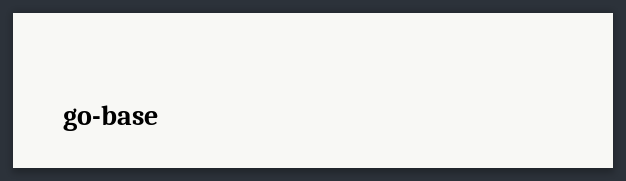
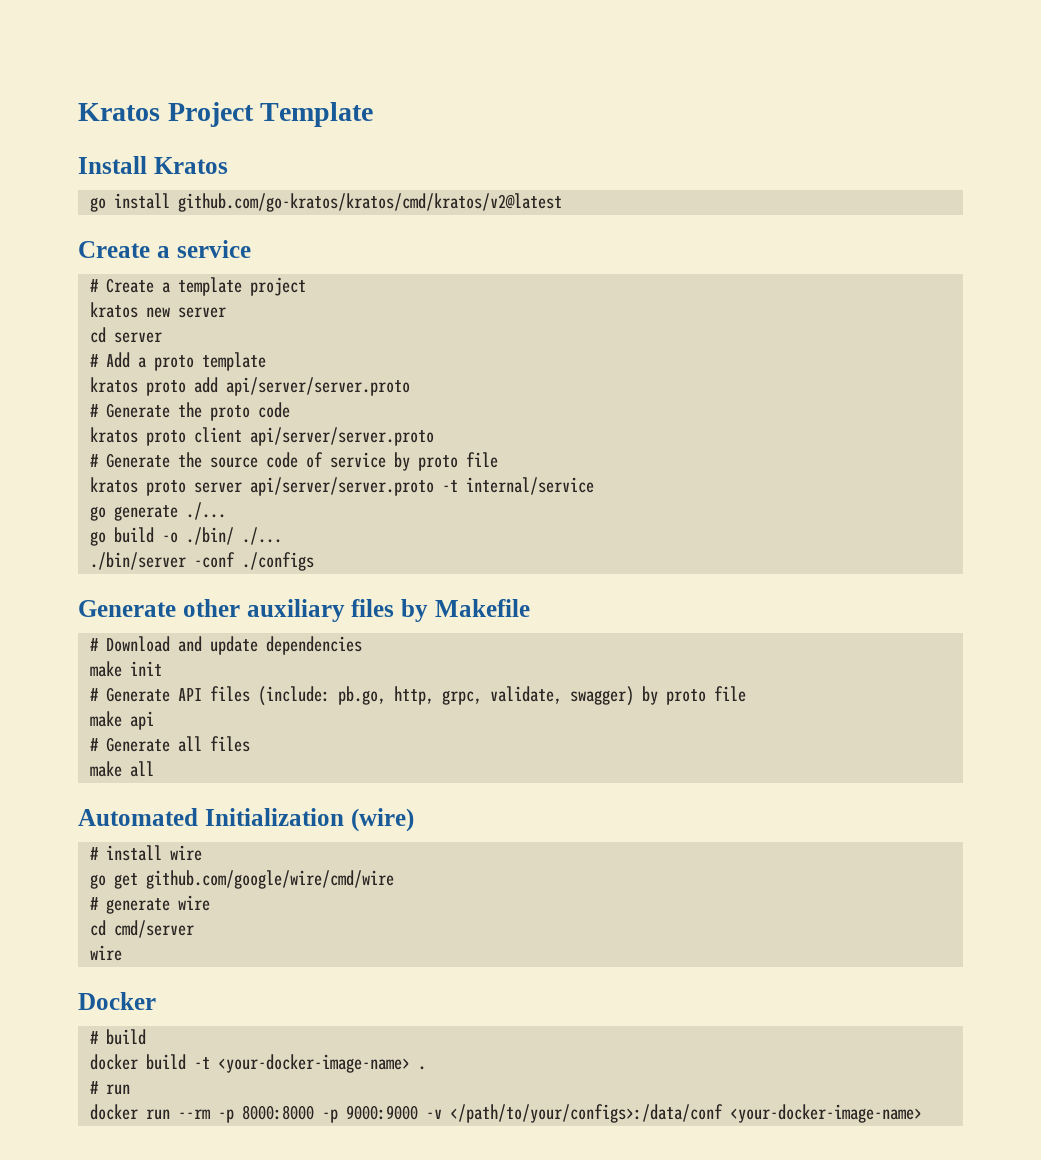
[63,105,158,131] go-base -> [78,102,374,127] [78,156,228,174] [90,193,562,212] [78,240,251,258] [90,277,306,296] [90,302,226,318] [90,327,162,343] [90,352,266,371] [90,377,410,396] [90,402,290,421] [90,427,434,446] [90,452,498,471] [90,477,594,496] [90,502,226,521] [90,527,282,546] [90,552,314,571] [78,599,530,622] [90,636,362,655] [90,661,162,677] [90,686,746,706] [90,711,154,730] [90,736,250,752] [90,761,154,777] [78,808,414,832] [90,845,202,861] [90,870,394,889] [90,895,210,914] [90,920,194,938] [90,945,122,961] [78,992,156,1010] [90,1029,146,1045] [90,1054,426,1073] [90,1081,130,1095] [90,1104,922,1123] Kratos Project Template // Install Kratos // go install github.com/go-kratos/kratos/cmd/kratos/v2@latest // Create a service // # Create a template project // kratos new server // cd server // # Add a proto template // kratos proto add api/server/server.proto // # Generate the proto code // kratos proto client api/server/server.proto // # Generate the source code of service by proto file // kratos proto server api/server/server.proto -t internal/service // go generate ./... // go build -o ./bin/ ./... // ./bin/server -conf ./configs // Generate other auxiliary files by Makefile // # Download and update dependencies // make init // # Generate API files (include: pb.go, http, grpc, validate, swagger) by proto file // make api // # Generate all files // make all // Automated Initialization (wire) // # install wire // go get github.com/google/wire/cmd/wire // # generate wire // cd cmd/server // wire // Docker // # build // docker build -t <your-docker-image-name> . // # run // docker run --rm -p 8000:8000 -p 9000:9000 -v </path/to/your/configs>:/data/conf <your-docker-image-name>

